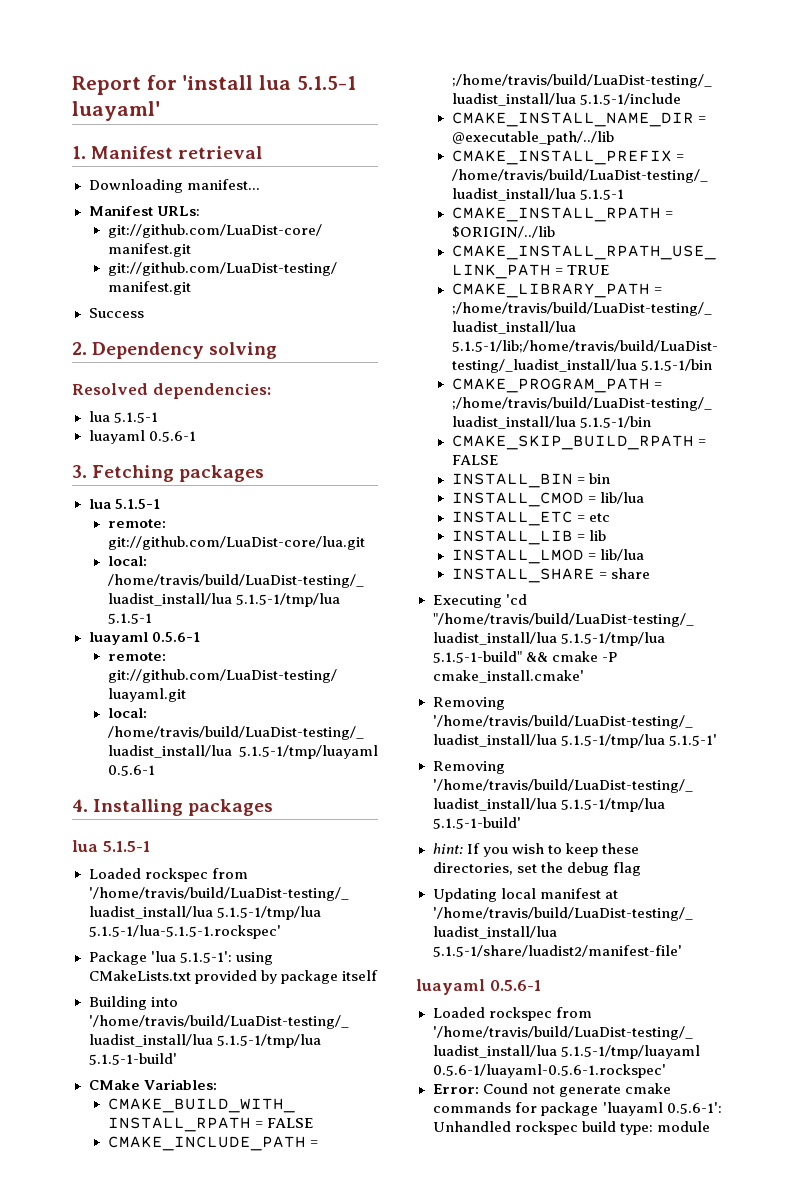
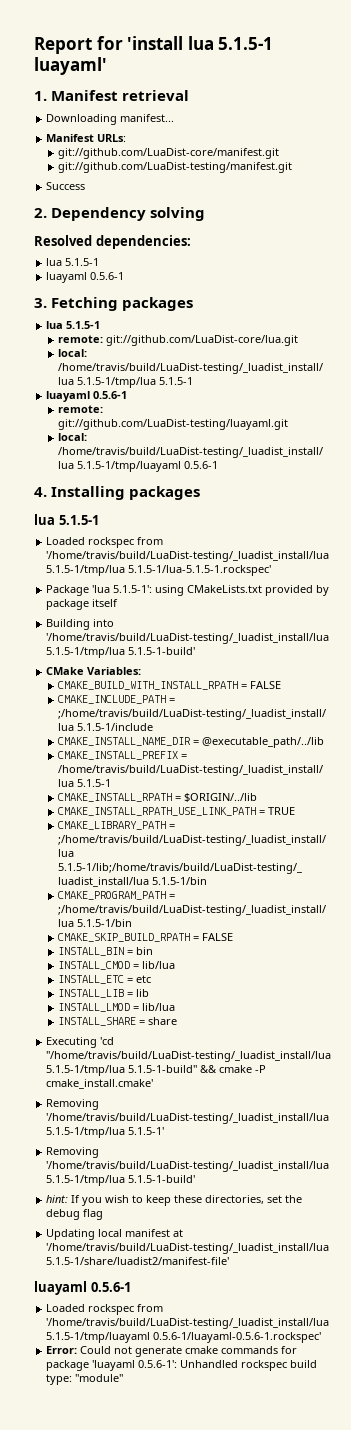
[482,1083,528,1094] Cound -> [80,1346,112,1354] Could
[656,1121,710,1132] module -> [75,1374,124,1382] "module"

